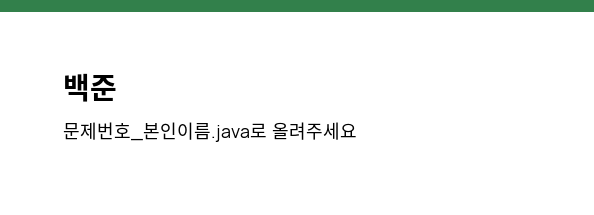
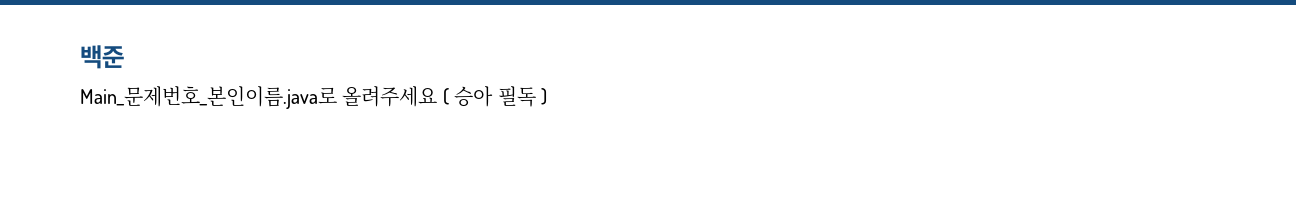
[63,122,357,142] 문제번호_본인이름.java로 올려주세요 -> [80,86,547,109] Main_문제번호_본인이름.java로 올려주세요 ( 승아 필독 )

